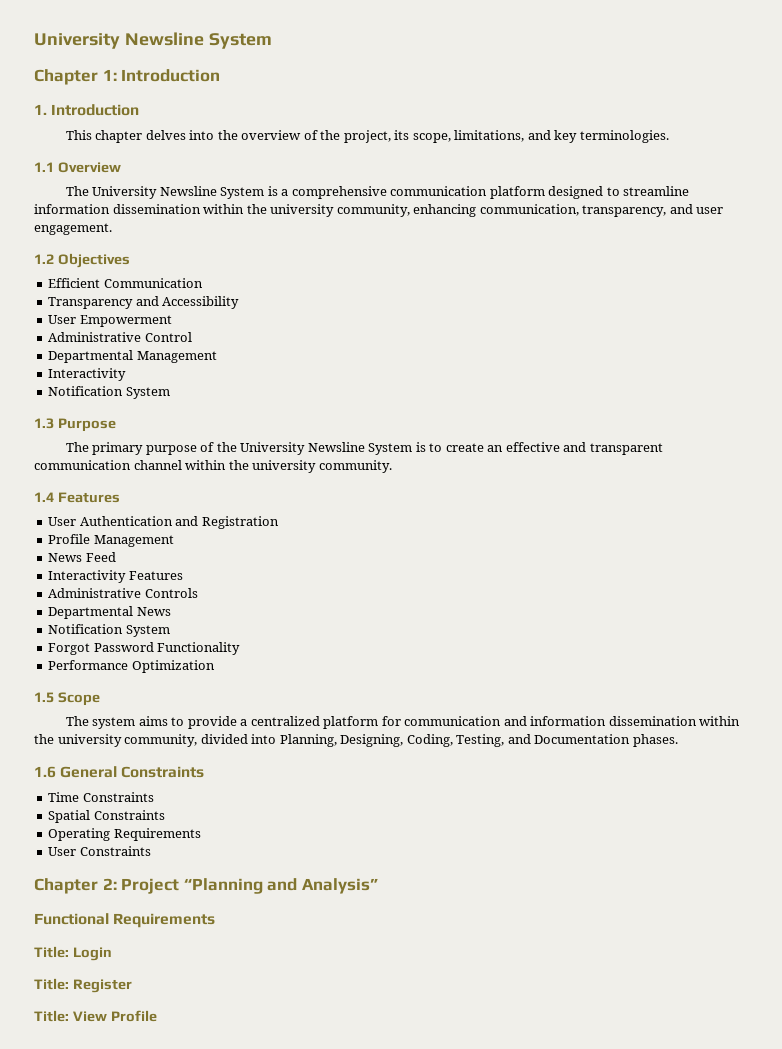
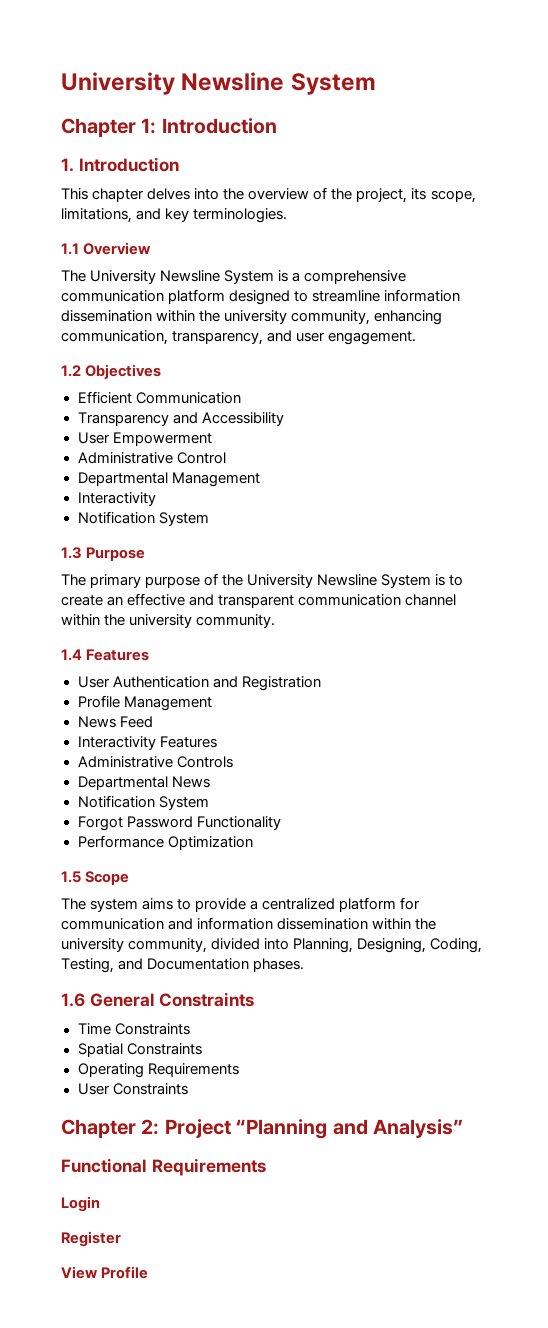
[34,946,69,958] Title: -> (266, 1167) none
[34,978,69,990] Title: -> (100, 1204) none
[34,1010,69,1022] Title: -> (121, 1239) none

